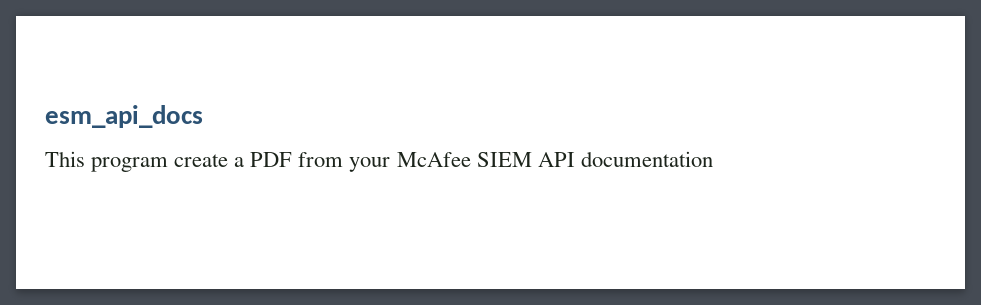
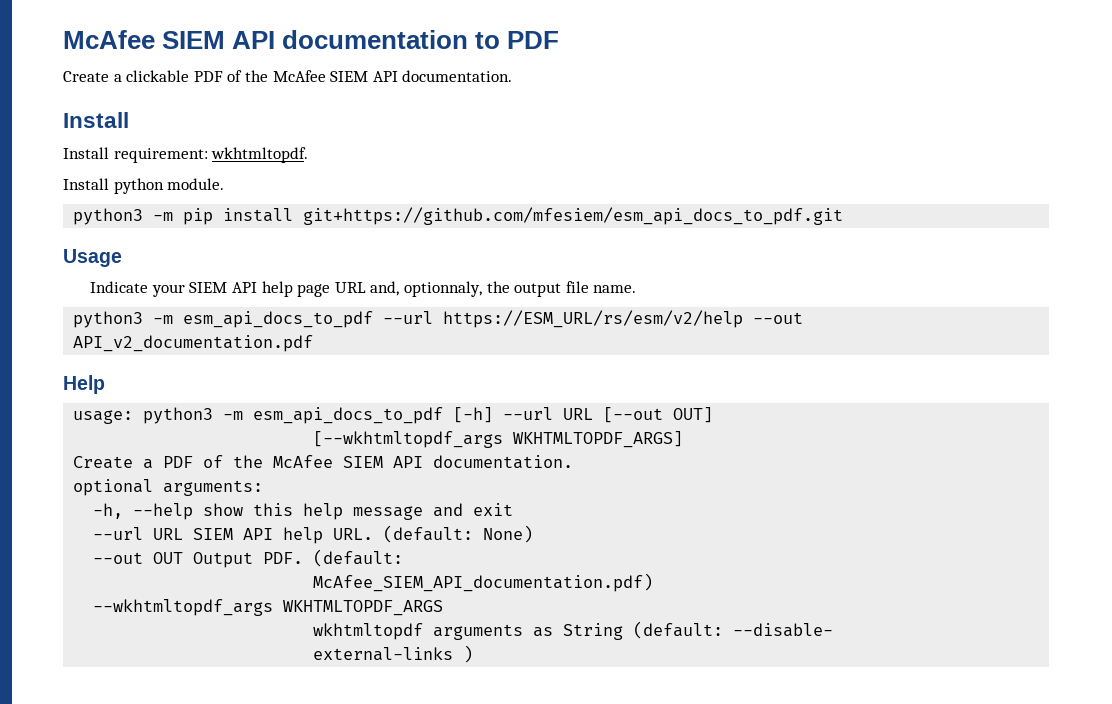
[45,105,203,128] [45,151,713,172] esm_api_docs // This program create a PDF from your McAfee SIEM API documentation -> [63,30,560,49] [63,70,513,82] [63,112,129,128] [63,147,309,163] [63,178,225,194] [73,207,844,225] [63,249,122,267] [90,281,637,297] [73,310,804,328] [73,335,314,352] [63,375,105,394] [73,407,714,424] [313,431,684,448] [73,455,574,469] [73,479,264,496] [93,503,514,520] [93,525,534,544] [93,549,404,568] [313,573,654,592] [93,599,444,616] [313,621,834,640] [313,645,474,663] McAfee SIEM API documentation to PDF // Create a clickable PDF of the McAfee SIEM API documentation. // Install // Install requirement: wkhtmltopdf. // Install python module. // python3 -m pip install git+https://github.com/mfesiem/esm_api_docs_to_pdf.git // Usage // Indicate your SIEM API help page URL and, optionnaly, the output file name. // python3 -m esm_api_docs_to_pdf --url https://ESM_URL/rs/esm/v2/help --out API_v2_documentation.pdf // Help // usage: python3 -m esm_api_docs_to_pdf [-h] --url URL [--out OUT] // [--wkhtmltopdf_args WKHTMLTOPDF_ARGS] // Create a PDF of the McAfee SIEM API documentation. // optional arguments: // -h, --help show this help message and exit // --url URL SIEM API help URL. (default: None) // --out OUT Output PDF. (default: // McAfee_SIEM_API_documentation.pdf) // --wkhtmltopdf_args WKHTMLTOPDF_ARGS // wkhtmltopdf arguments as String (default: --disable- // external-links )

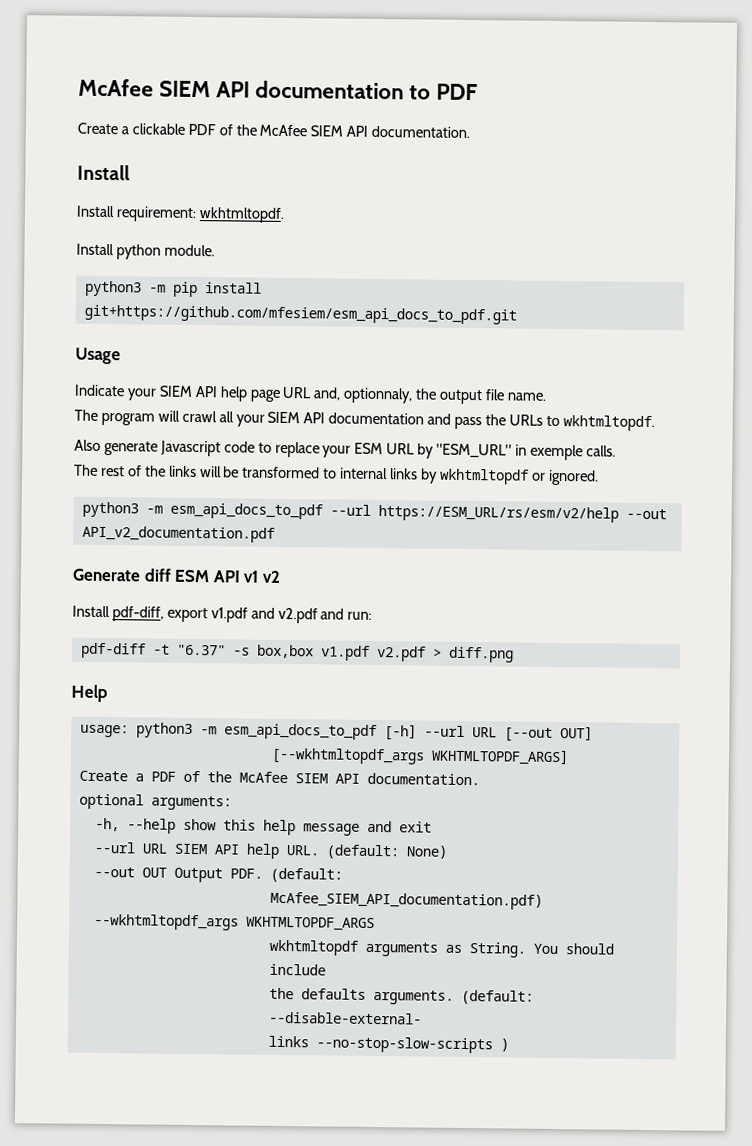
(637, 289) none -> [74,409,655,432] [74,439,616,461] [74,464,599,486] // The program will crawl all your SIEM API documentation and pass the URLs to wkhtmltopdf. // Also generate Javascript code to replace your ESM URL by "ESM_URL" in exemple calls. // The rest of the links will be transformed to internal links by wkhtmltopdf or ignored.
(314, 343) none -> [72,568,281,583] [72,605,373,624] [80,642,514,663] // Generate diff ESM API v1 v2 // Install pdf-diff, export v1.pdf and v2.pdf and run: // pdf-diff -t "6.37" -s box,box v1.pdf v2.pdf > diff.png
[563,621,834,640] [313,647,454,661] String (default: --disable- // external-links -> [468,942,614,958] [268,963,326,976] [268,987,534,1005] [268,1011,422,1025] [267,1035,493,1054] String. You should include // the defaults arguments. (default: --disable-external- // links --no-stop-slow-scripts

